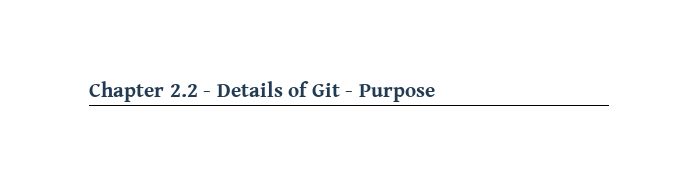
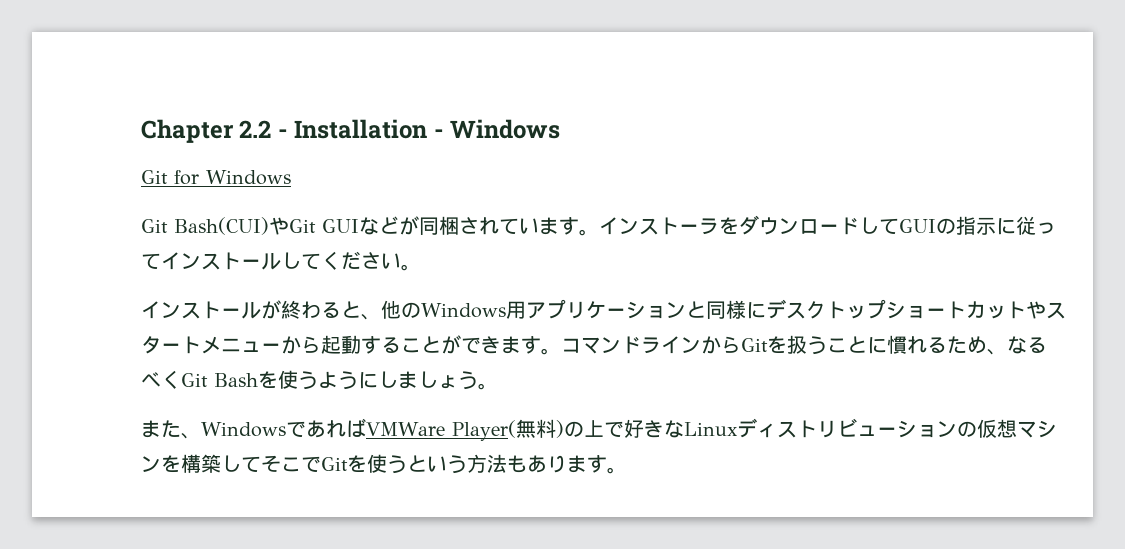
[216,81,435,102] Details of Git - Purpose -> [294,119,561,139] [141,170,291,185] [141,215,1056,236] [141,251,421,271] [141,299,1066,320] [141,335,1047,355] [141,370,498,390] [141,418,1057,441] [141,454,627,474] Installation - Windows // Git for Windows // Git Bash(CUI)やGit GUIなどが同梱されています。インストーラをダウンロードしてGUIの指示に従ってインストールしてください。 // インストールが終わると、他のWindows用アプリケーションと同様にデスクトップショートカットやスタートメニューから起動することができます。コマンドラインからGitを扱うことに慣れるため、なるべくGit Bashを使うようにしましょう。 // また、WindowsであればVMWare Player(無料)の上で好きなLinuxディストリビューションの仮想マシンを構築してそこでGitを使うという方法もあります。

